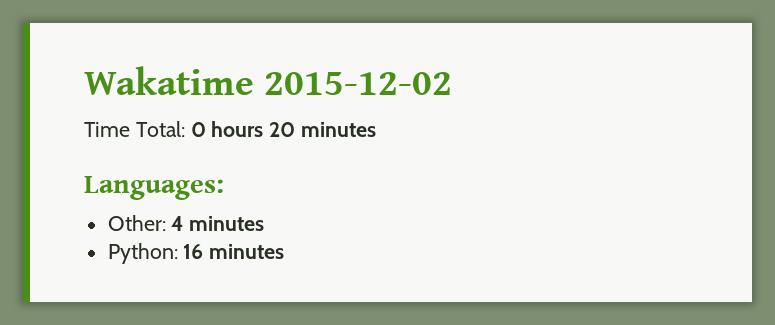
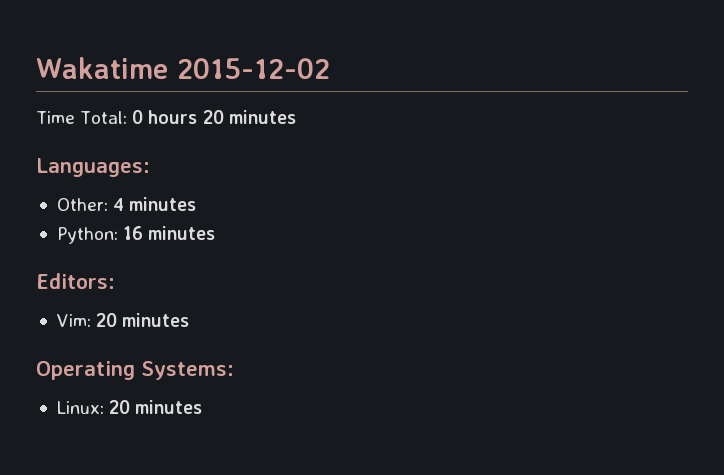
(285, 251) none -> [36,273,115,289] [56,313,190,327] [36,361,234,380] [56,400,203,414] // Editors: // Vim: 20 minutes // Operating Systems: // Linux: 20 minutes

